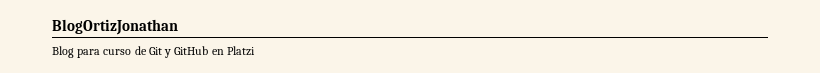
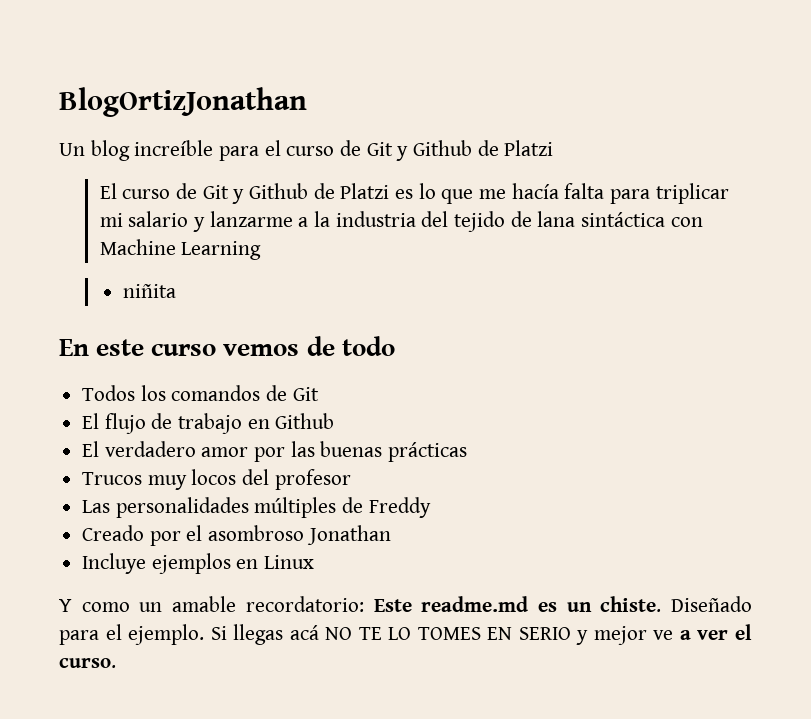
[52,46,255,58] Blog para curso de Git y GitHub en Platzi -> [59,140,554,161] [99,183,729,204] [99,211,703,232] [99,239,262,260] [122,284,176,298] [59,336,395,356] [82,385,319,401] [82,413,335,434] [82,441,468,462] [82,469,351,490] [82,497,431,518] [82,525,391,546] [82,553,315,574] [59,596,752,612] [59,624,752,645] [59,658,116,668] Un blog increíble para el curso de Git y Github de Platzi // El curso de Git y Github de Platzi es lo que me hacía falta para triplicar mi salario y lanzarme a la industria del tejido de lana sintáctica con Machine Learning // niñita // En este curso vemos de todo // Todos los comandos de Git // El flujo de trabajo en Github // El verdadero amor por las buenas prácticas // Trucos muy locos del profesor // Las personalidades múltiples de Freddy // Creado por el asombroso Jonathan // Incluye ejemplos en Linux // Y como un amable recordatorio: Este readme.md es un chiste. Diseñado para el ejemplo. Si llegas acá NO TE LO TOMES EN SERIO y mejor ve a ver el curso.

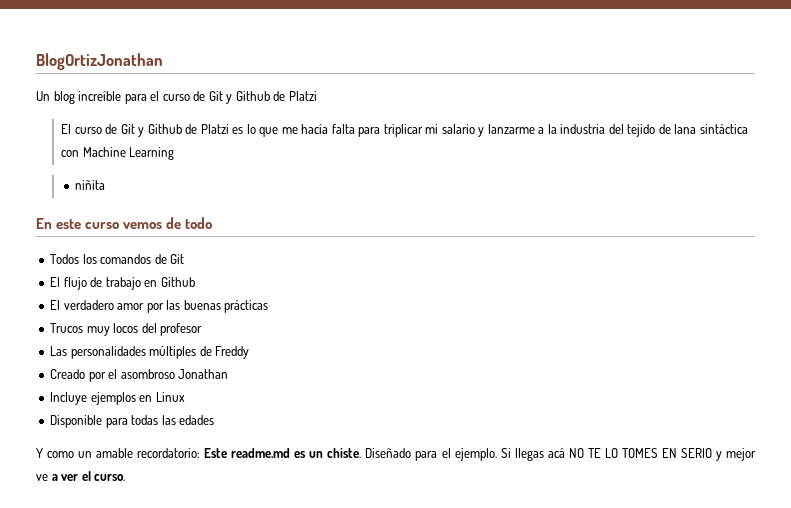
(315, 562) none -> [50,415,215,428] // Disponible para todas las edades

